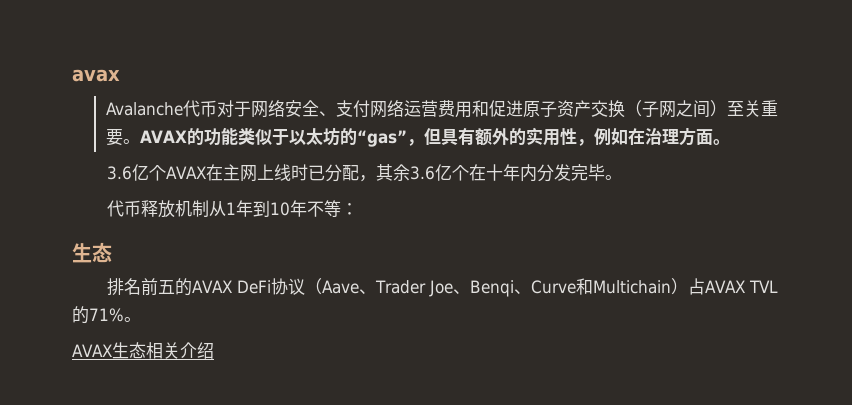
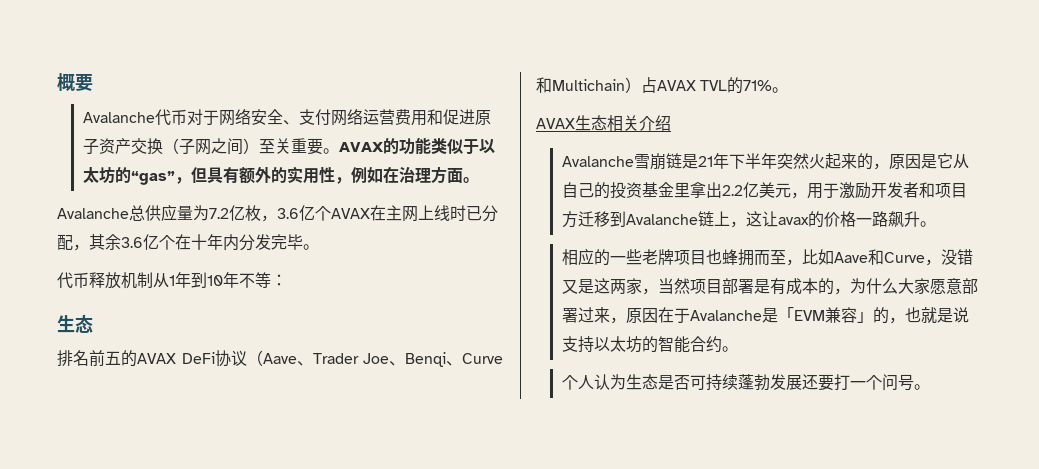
[72,69,120,82] avax -> [57,73,93,91] 概要
(731, 142) none -> [57,204,277,222] Avalanche总供应量为7.2亿枚，
(214, 350) none -> [561,153,969,170] [561,182,967,199] [561,211,936,228] [561,248,973,266] [561,278,978,295] [561,307,969,324] [561,336,738,353] [561,374,930,391] // Avalanche雪崩链是21年下半年突然火起来的，原因是它从自己的投资基金里拿出2.2亿美元，用于激励开发者和项目方迁移到Avalanche链上，这让avax的价格一路飙升。 // 相应的一些老牌项目也蜂拥而至，比如Aave和Curve，没错又是这两家，当然项目部署是有成本的，为什么大家愿意部署过来，原因在于Avalanche是「EVM兼容」的，也就是说支持以太坊的智能合约。 // 个人认为生态是否可持续蓬勃发展还要打一个问号。

